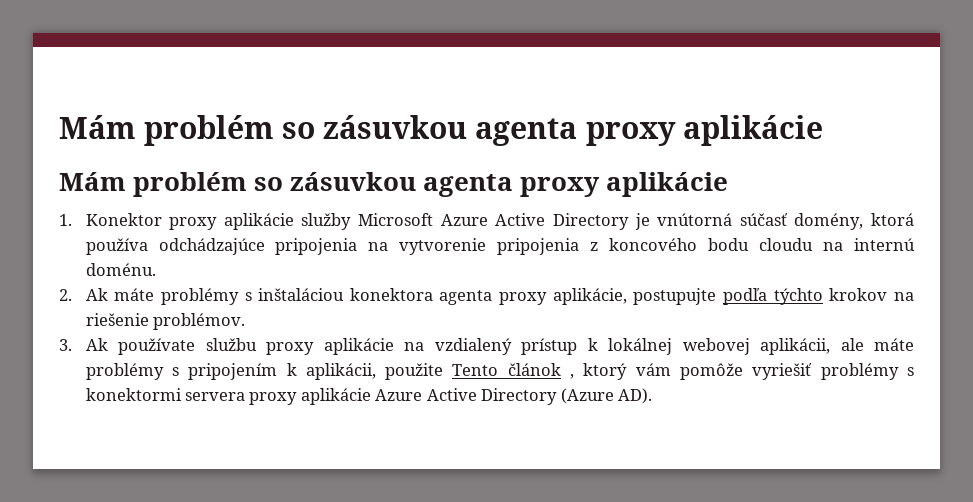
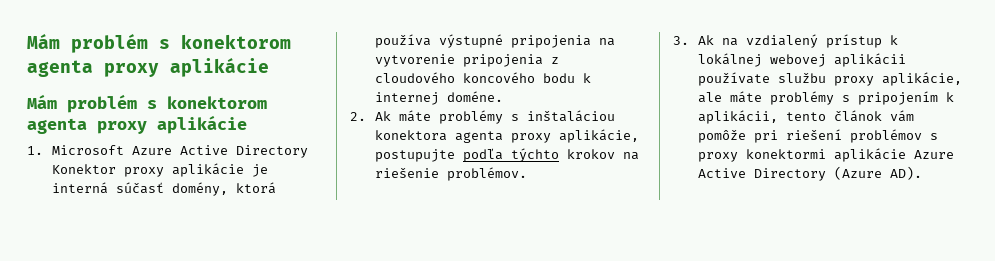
[59,115,468,146] Mám problém so zásuvkou -> [27,34,291,53] Mám problém s konektorom
[254,172,417,191] so zásuvkou -> [147,96,267,109] s konektorom
[85,213,733,230] Konektor proxy aplikácie služby Microsoft Azure Active Directory je vnútorná -> [51,145,308,158] [51,163,268,177] [51,182,108,194] Microsoft Azure Active Directory Konektor proxy aplikácie je interná
[158,238,265,255] odchádzajúce -> [438,34,503,48] výstupné
(599, 246) none -> [374,72,455,83] cloudového
[759,238,915,251] [85,263,156,276] cloudu na internú doménu. -> [582,73,591,83] [374,91,503,105] k internej doméne.
[118,338,394,355] používate službu proxy aplikácie -> (714, 40) none
[760,338,831,355] aplikácii, -> [833,53,906,67] [697,72,962,86] aplikácii používate službu proxy aplikácie,
[385,363,914,380] [85,388,298,405] použite Tento článok , ktorý vám pomôže vyriešiť problémy s konektormi servera proxy -> [785,110,914,122] [697,129,938,143] [697,149,826,162] tento článok vám pomôže pri riešení problémov s proxy konektormi

